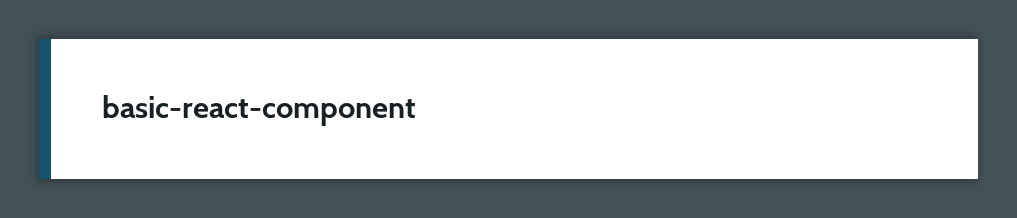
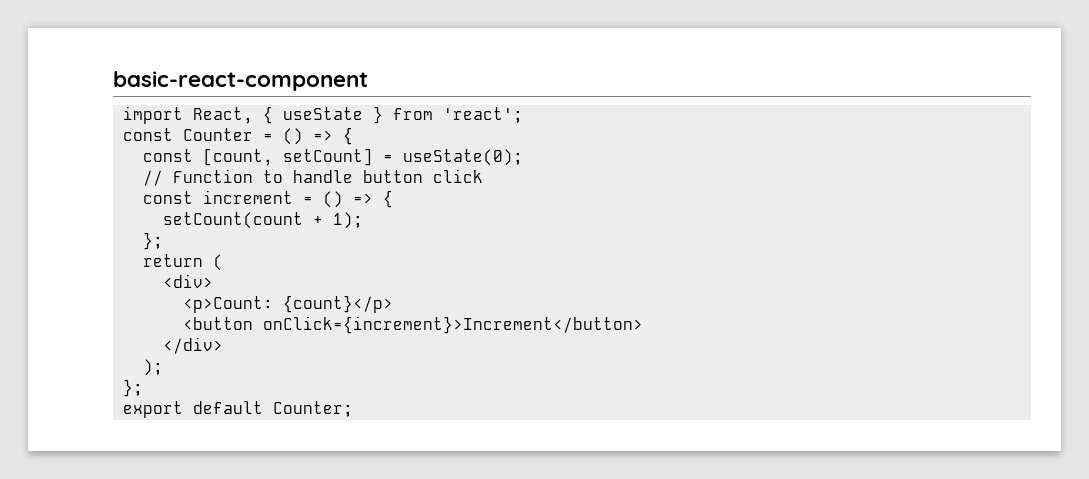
(416, 110) none -> [122,106,523,124] [122,127,353,145] [142,148,523,166] [142,169,483,186] [142,190,393,208] [162,212,363,229] [142,232,163,250] [142,254,223,271] [162,274,213,288] [182,295,393,313] [182,316,643,334] [162,337,223,354] [142,359,163,376] [122,379,143,397] [122,401,353,418] // import React, { useState } from 'react'; // const Counter = () => { // const [count, setCount] = useState(0); // // Function to handle button click // const increment = () => { // setCount(count + 1); // }; // return ( // <div> // <p>Count: {count}</p> // <button onClick={increment}>Increment</button> // </div> // ); // }; // export default Counter;

